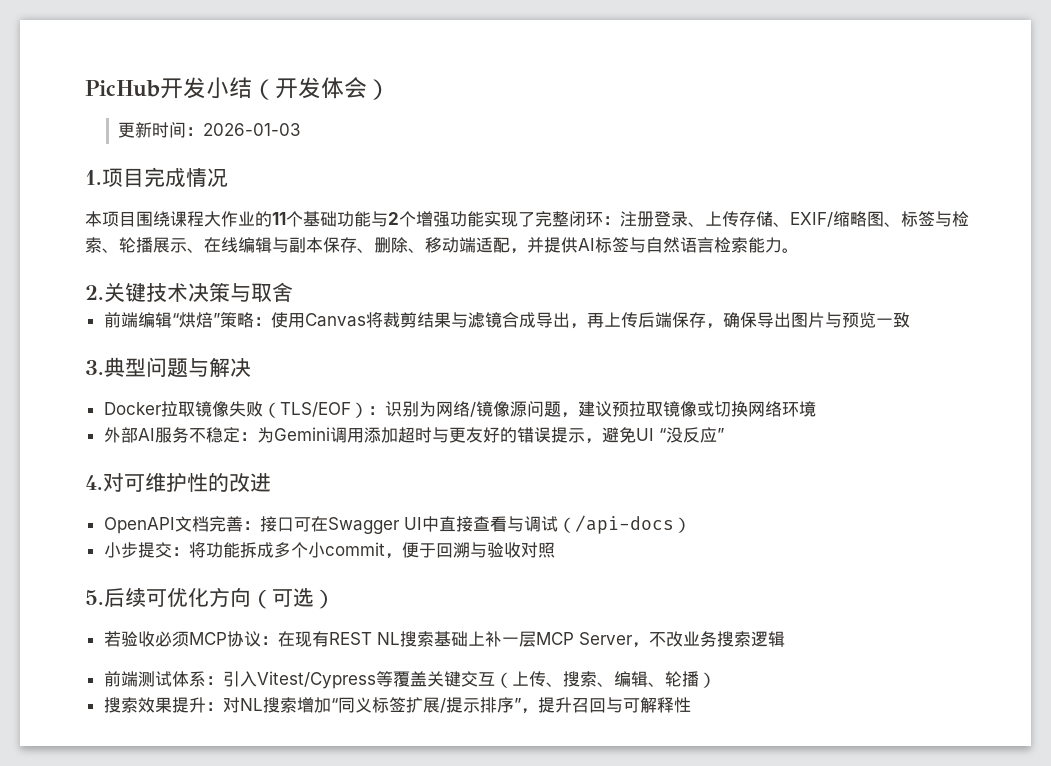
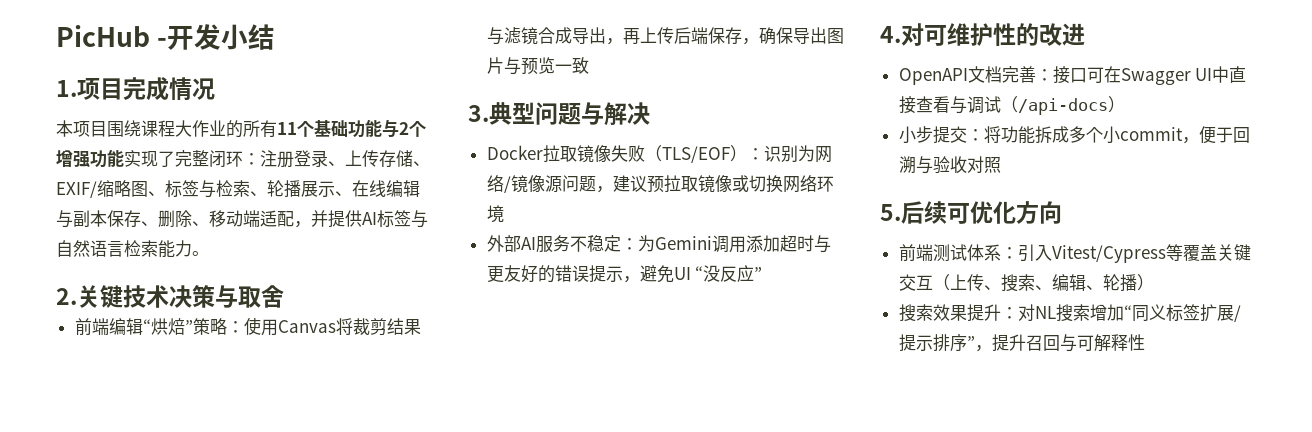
(160, 88) none -> [157,38,168,47] -
[252,77,390,100] [118,122,302,138] （开发体会） // 更新时间：2026-01-03 -> (276, 37) none
(272, 219) none -> [243,120,277,138] 所有
[251,588,335,609] [103,631,785,648] （可选） // 若验收必须MCP协议：在现有REST NL搜索基础上补一层MCP Server，不改业务搜索逻辑 -> (1062, 212) none

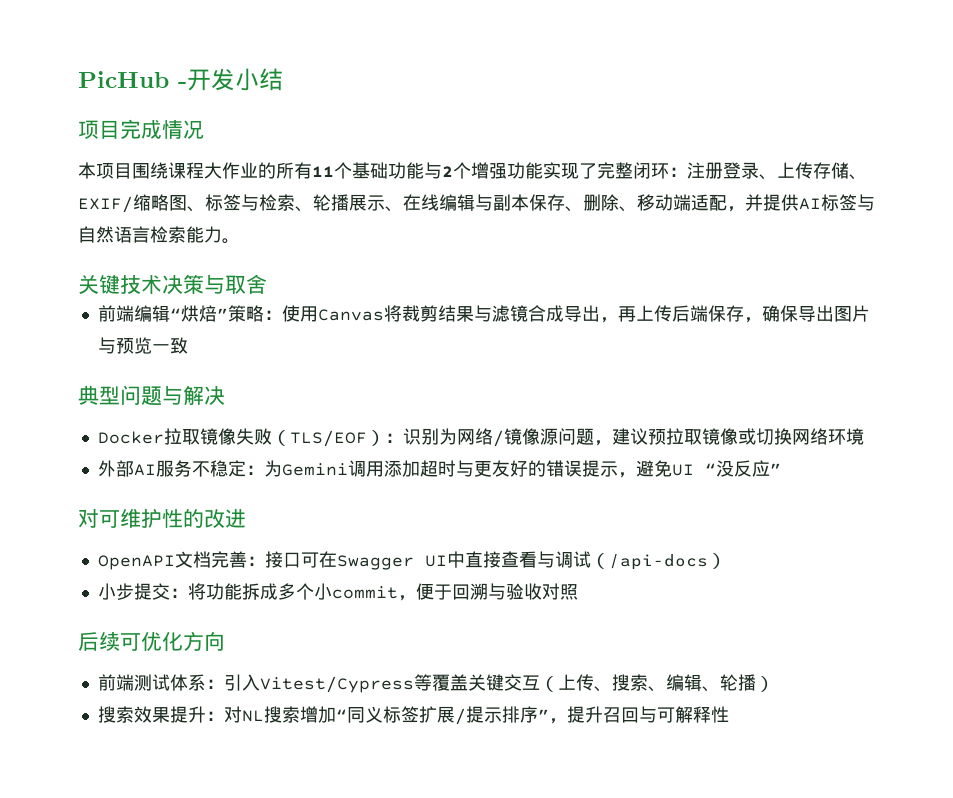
[56,80,77,97] 1. -> (283, 79) none
[56,288,77,305] 2. -> (240, 241) none
[468,105,489,122] 3. -> (188, 345) none
[880,26,901,43] 4. -> (781, 469) none
[880,204,901,221] 5. -> (578, 592) none

